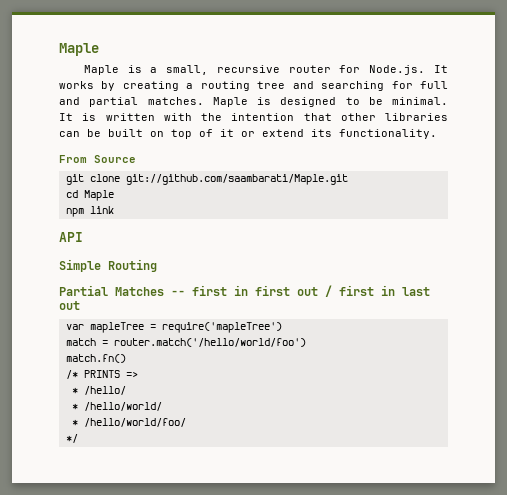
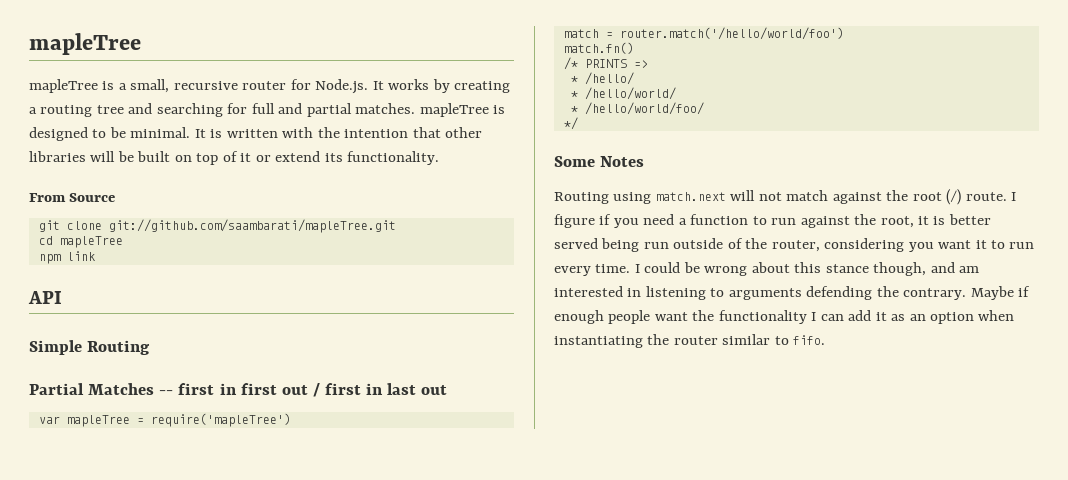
[59,43,99,56] [83,65,119,75] Maple // Maple -> [29,33,141,55] [29,79,98,93] mapleTree // mapleTree
[212,97,248,107] Maple -> [419,103,489,117] mapleTree
[59,131,80,137] can -> [90,151,116,162] will
[125,174,348,185] git://github.com/saambarati/Maple.git -> [108,219,396,233] git://github.com/saambarati/mapleTree.git
[83,190,114,201] Maple -> [59,236,123,248] mapleTree
(78, 438) none -> [554,156,645,167] [554,189,1017,205] [554,214,991,228] [554,238,1035,252] [554,262,980,276] [554,286,1031,300] [554,310,1015,324] [554,334,826,348] // Some Notes // Routing using match.next will not match against the root (/) route. I figure if you need a function to run against the root, it is better served being run outside of the router, considering you want it to run every time. I could be wrong about this stance though, and am interested in listening to arguments defending the contrary. Maybe if enough people want the functionality I can add it as an option when instantiating the router similar to fifo.

